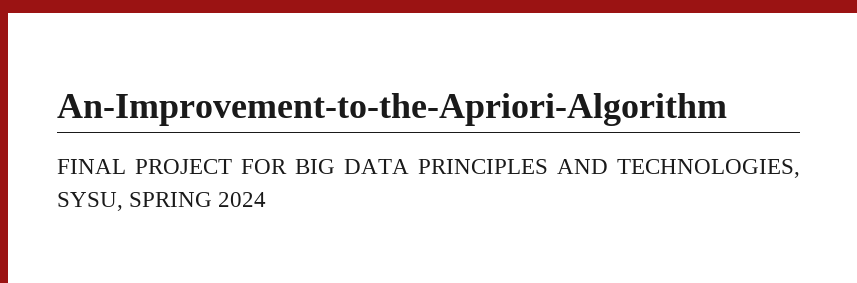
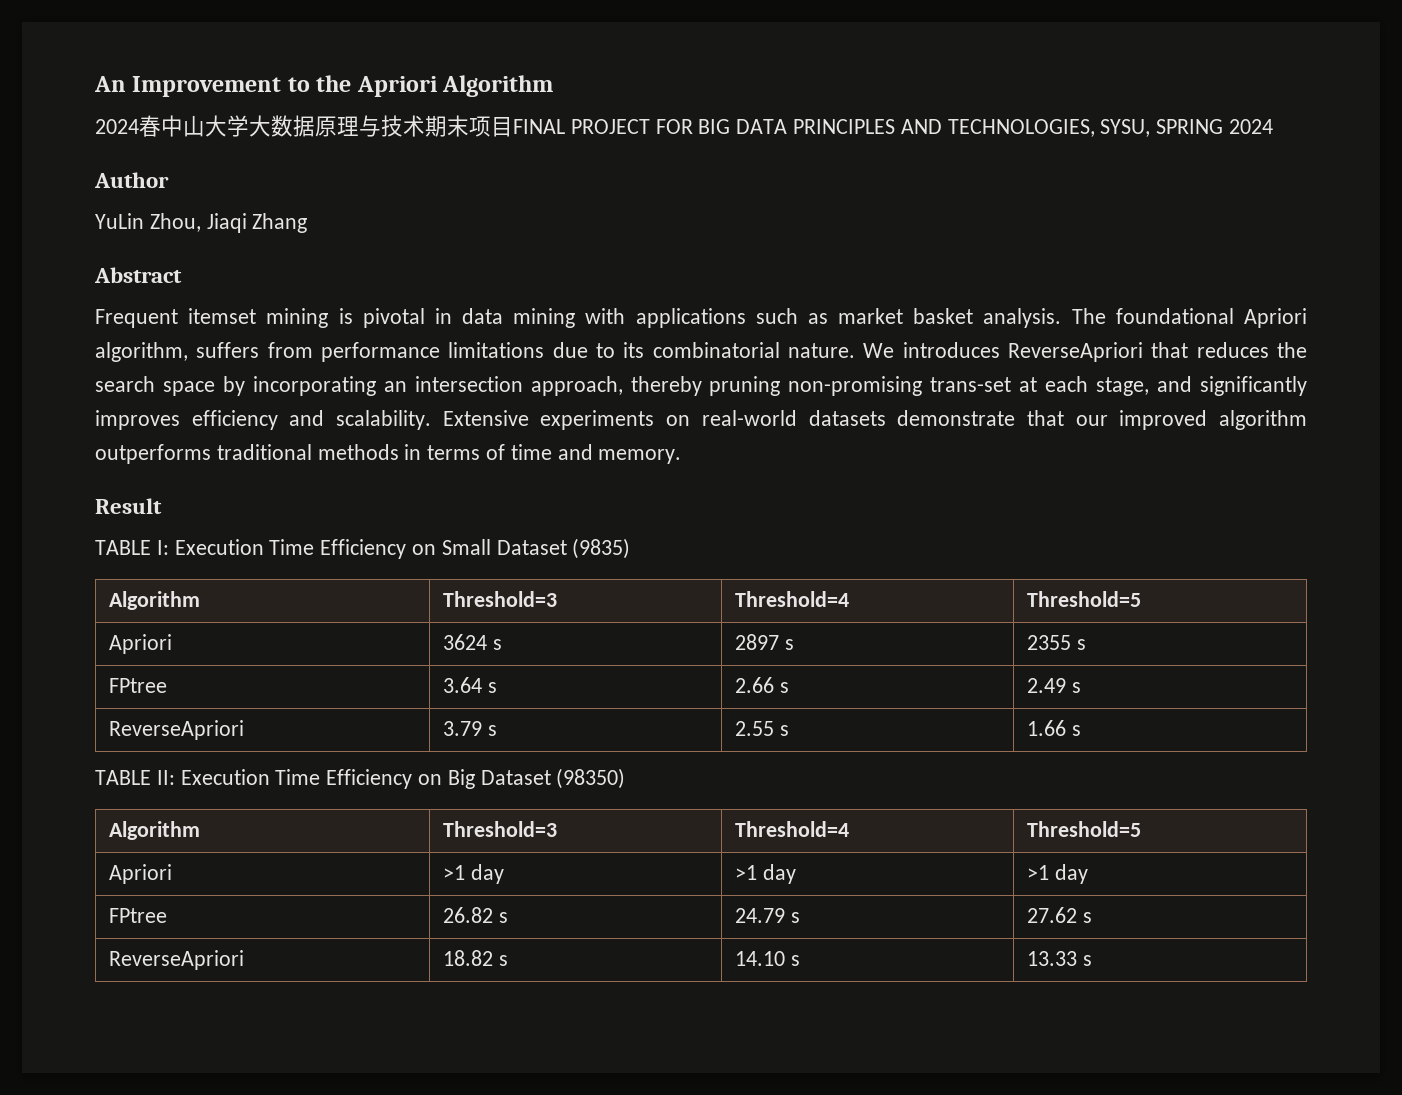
[57,93,727,126] An-Improvement-to-the-Apriori-Algorithm // -> [94,75,554,97] [95,115,513,137] An Improvement to the Apriori Algorithm // 2024春中山大学大数据原理与技术期末项目
(267, 199) none -> [94,172,169,188] [95,213,308,233] [94,267,182,283] [95,308,1307,328] [95,342,1307,362] [95,376,1307,396] [95,410,1307,430] [95,444,682,464] [95,498,162,514] [95,538,631,559] [109,591,201,610] [443,591,558,607] [735,591,850,607] [1027,591,1142,607] [109,634,173,654] [443,634,503,650] [735,634,795,650] [1027,635,1087,650] [109,678,168,693] [443,677,498,693] [735,677,790,693] [1027,678,1082,693] [109,720,245,740] [443,721,498,736] [735,721,790,736] [1027,720,1082,736] [95,768,626,789] [109,821,201,840] [443,821,558,837] [735,821,850,837] [1027,821,1142,837] [109,864,173,884] [443,864,505,884] [735,864,797,884] [1027,864,1089,884] [109,908,168,923] [443,907,509,923] [735,908,801,923] [1027,907,1093,923] [109,950,245,970] [443,950,509,966] [735,951,801,966] [1027,951,1093,966] // Author // YuLin Zhou, Jiaqi Zhang // Abstract // Frequent itemset mining is pivotal in data mining with applications such as market basket analysis. The foundational Apriori algorithm, suffers from performance limitations due to its combinatorial nature. We introduces ReverseApriori that reduces the search space by incorporating an intersection approach, thereby pruning non-promising trans-set at each stage, and significantly improves efficiency and scalability. Extensive experiments on real-world datasets demonstrate that our improved algorithm outperforms traditional methods in terms of time and memory. // Result // TABLE I: Execution Time Efficiency on Small Dataset (9835) // Algorithm | Threshold=3 | Threshold=4 | Threshold=5 // Apriori | 3624 s | 2897 s | 2355 s // FPtree | 3.64 s | 2.66 s | 2.49 s // ReverseApriori | 3.79 s | 2.55 s | 1.66 s // TABLE II: Execution Time Efficiency on Big Dataset (98350) // Algorithm | Threshold=3 | Threshold=4 | Threshold=5 // Apriori | >1 day | >1 day | >1 day // FPtree | 26.82 s | 24.79 s | 27.62 s // ReverseApriori | 18.82 s | 14.10 s | 13.33 s

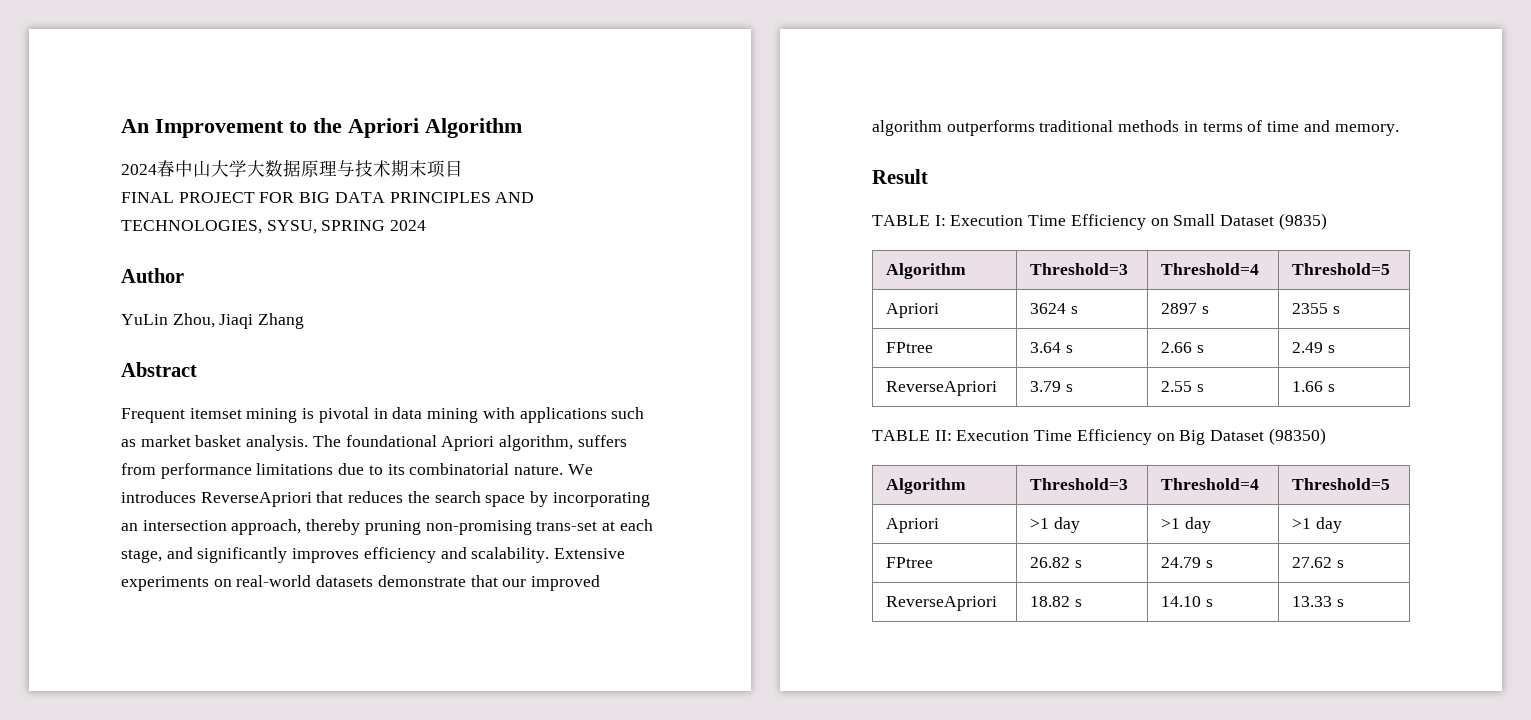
(513, 127) none -> (463, 168) //

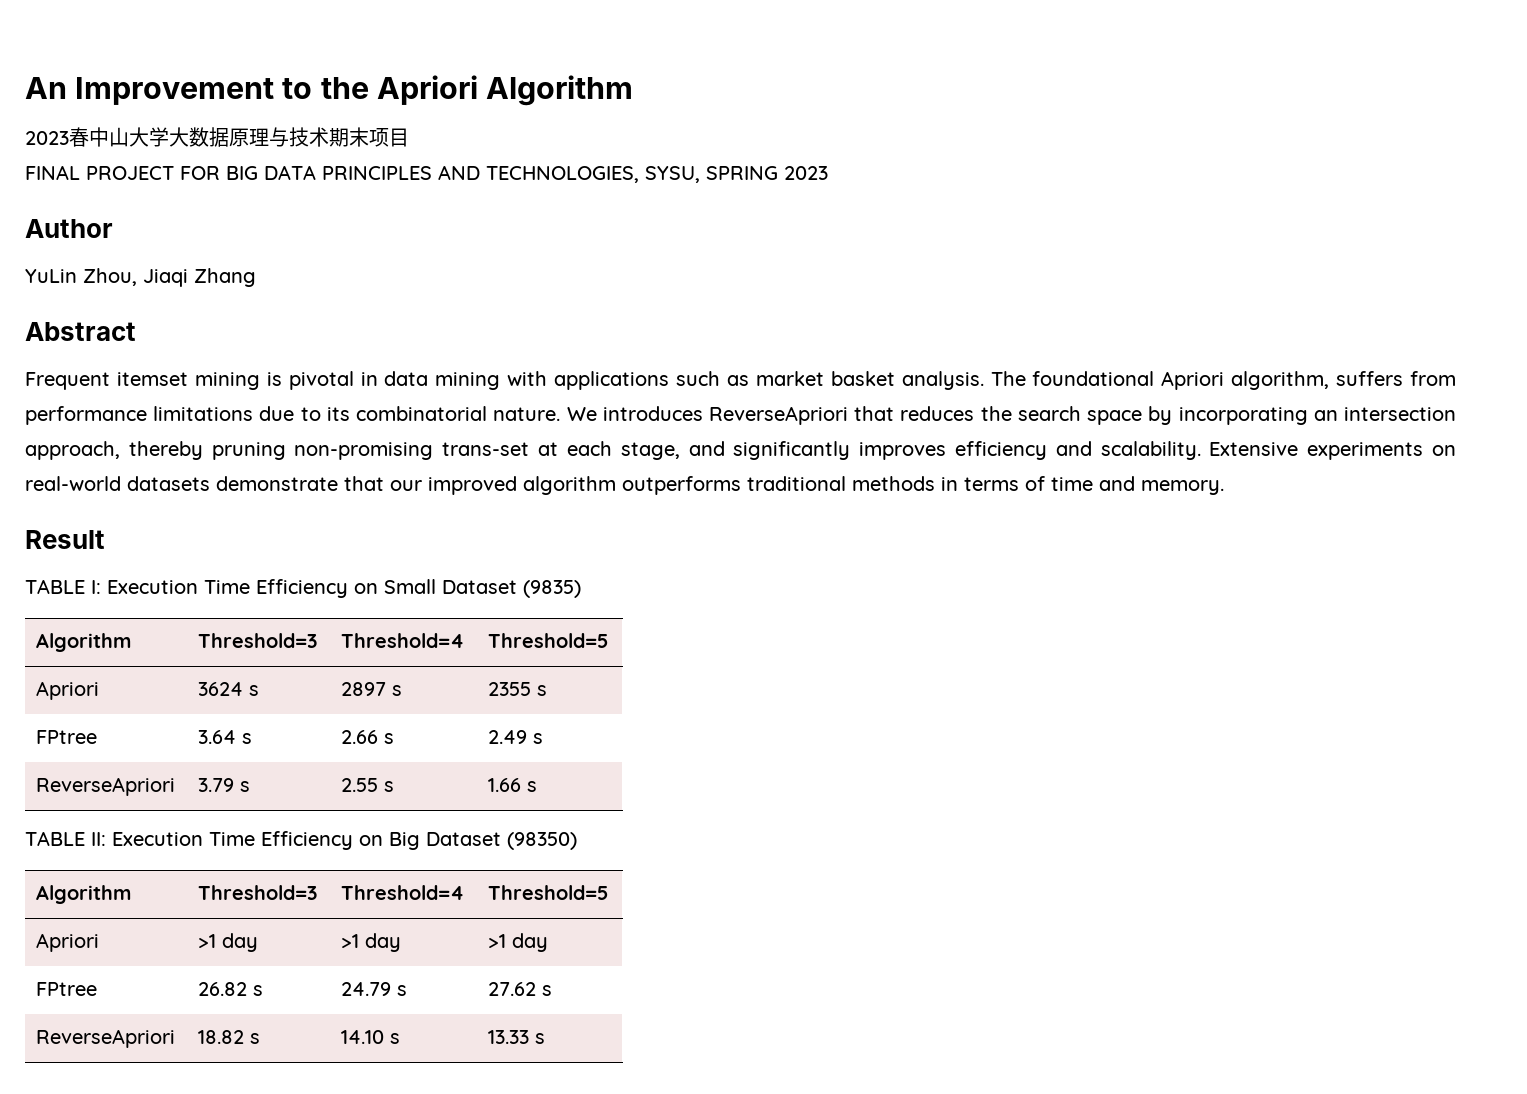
[121,164,157,175] 2024 -> [25,131,69,145] 2023
[390,220,427,231] 2024 -> [784,166,828,180] 2023

